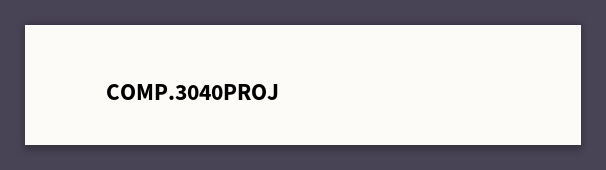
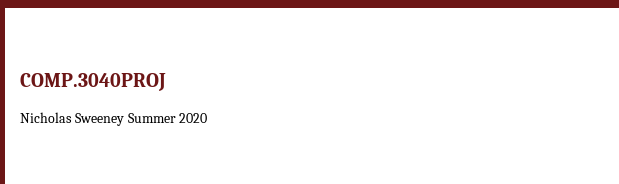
(279, 92) none -> [20,112,208,126] // Nicholas Sweeney Summer 2020

